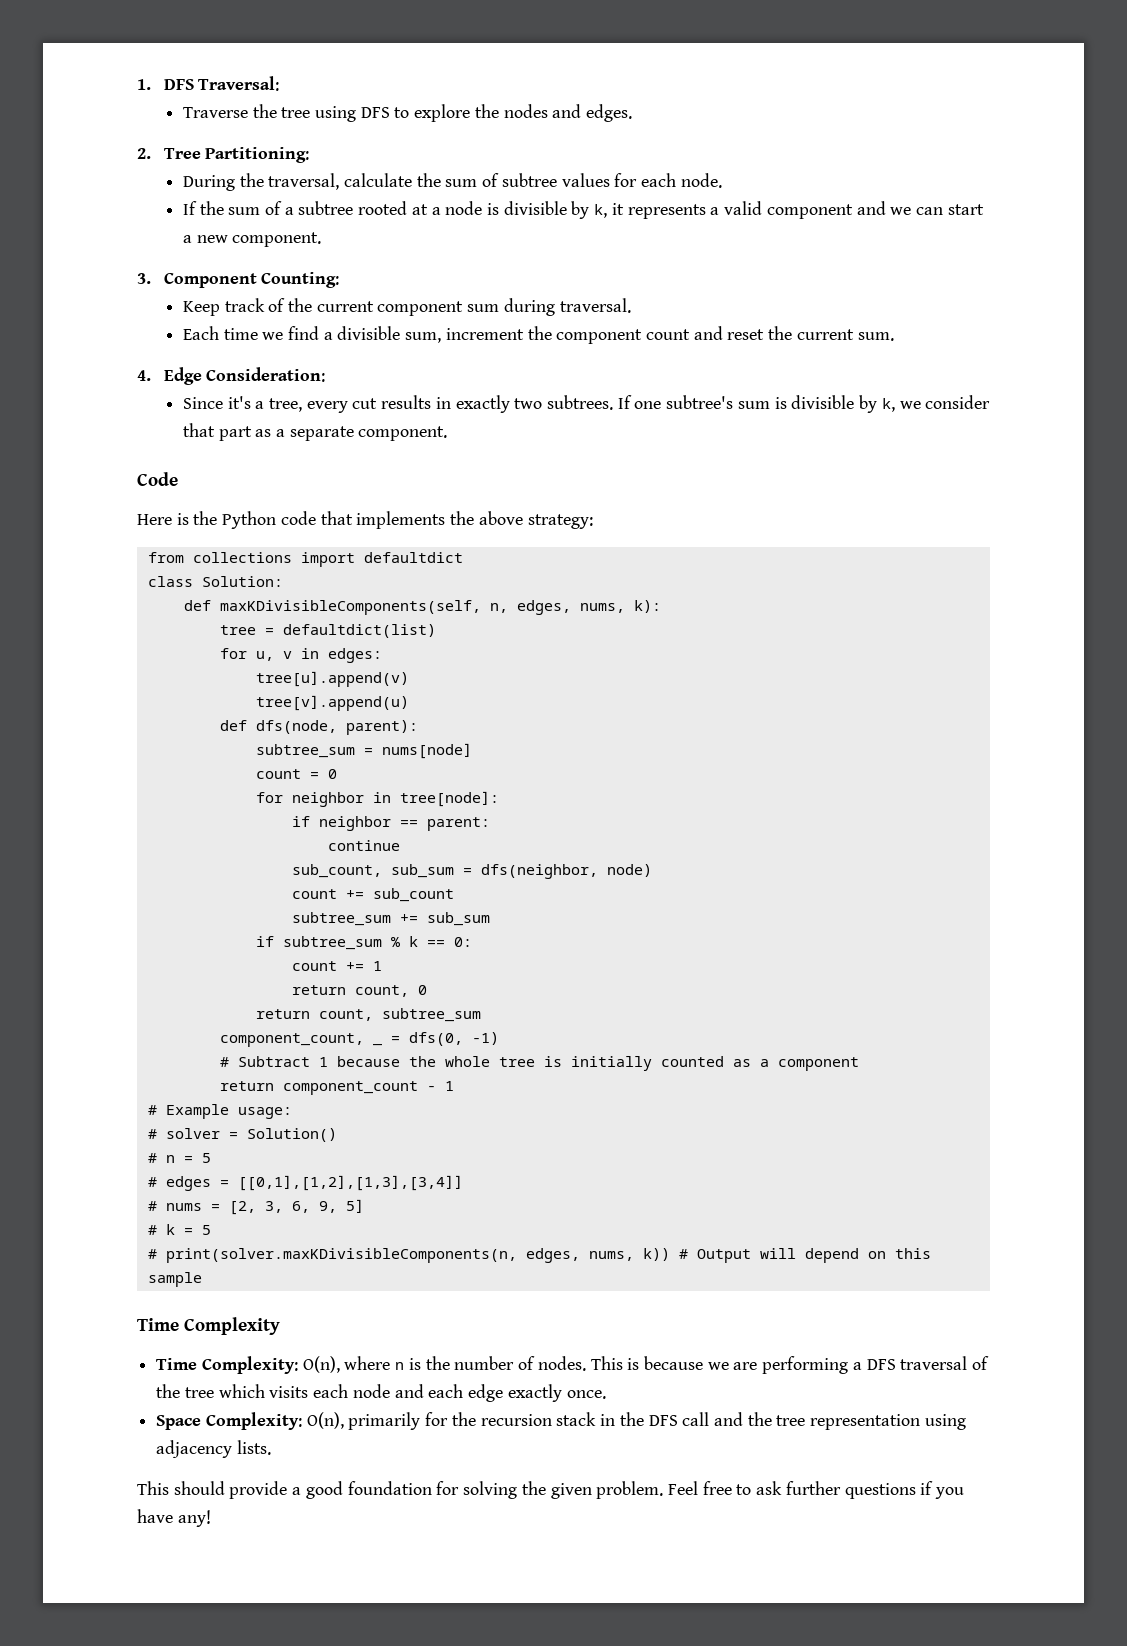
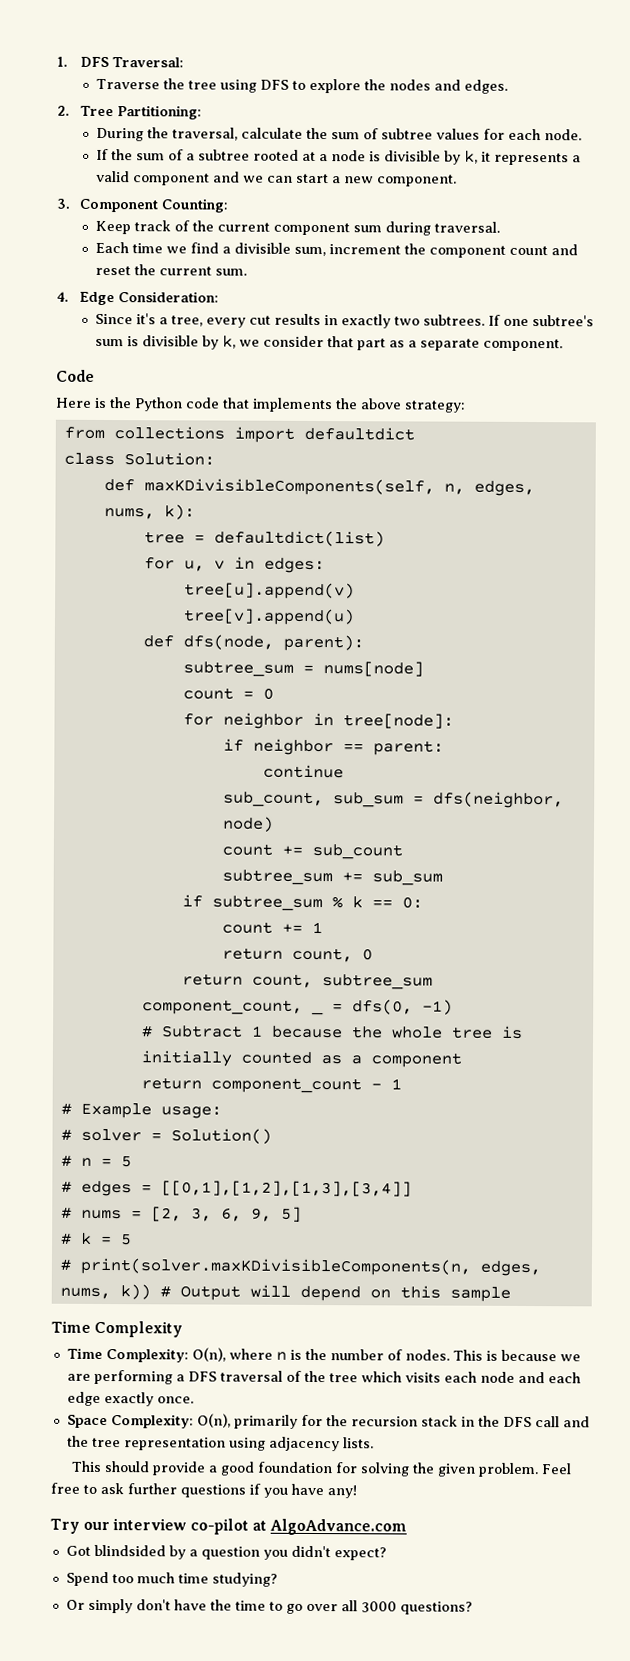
(211, 1518) none -> [50,1518,407,1536] [65,1544,387,1561] [65,1571,278,1587] [65,1598,473,1615] // Try our interview co-pilot at AlgoAdvance.com // Got blindsided by a question you didn't expect? // Spend too much time studying? // Or simply don't have the time to go over all 3000 questions?

